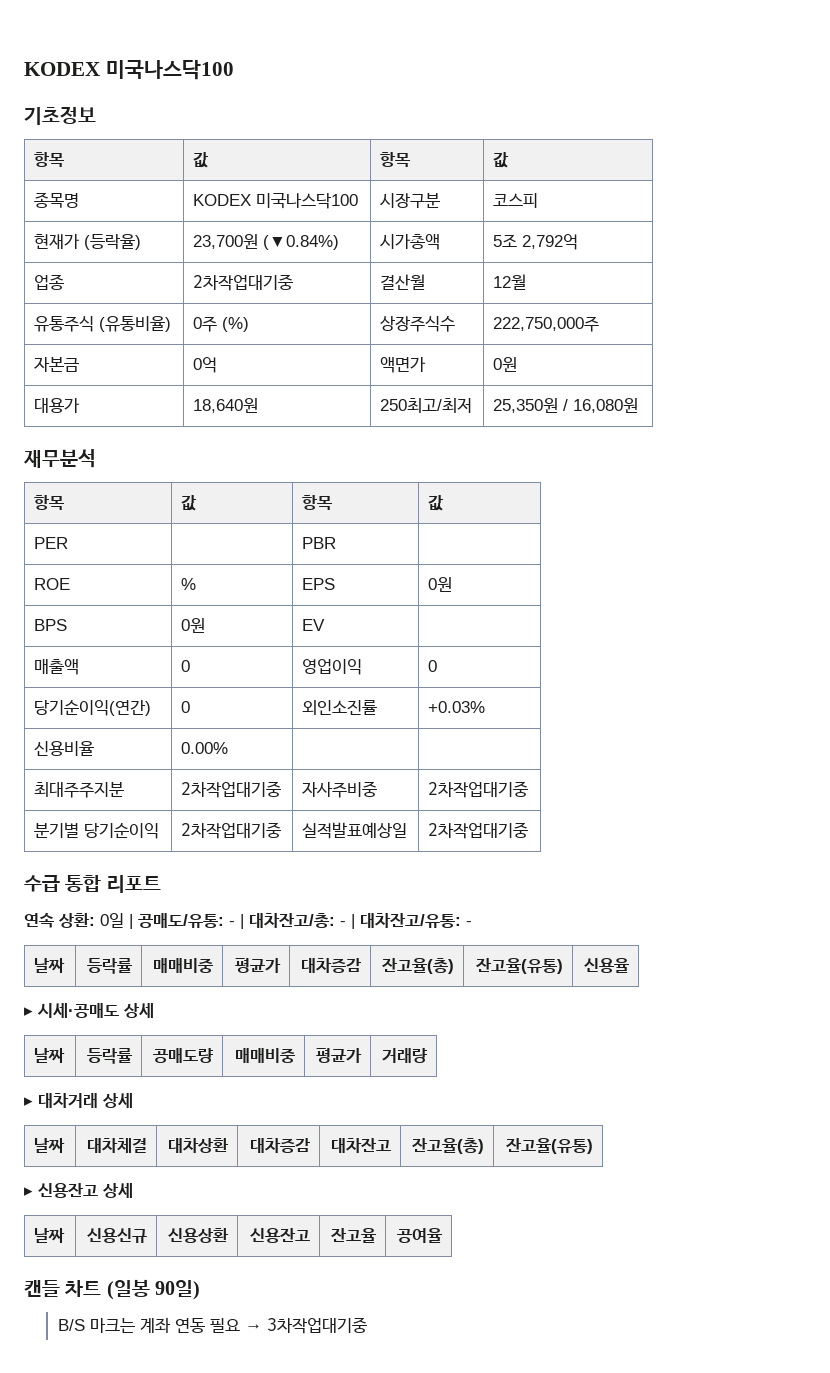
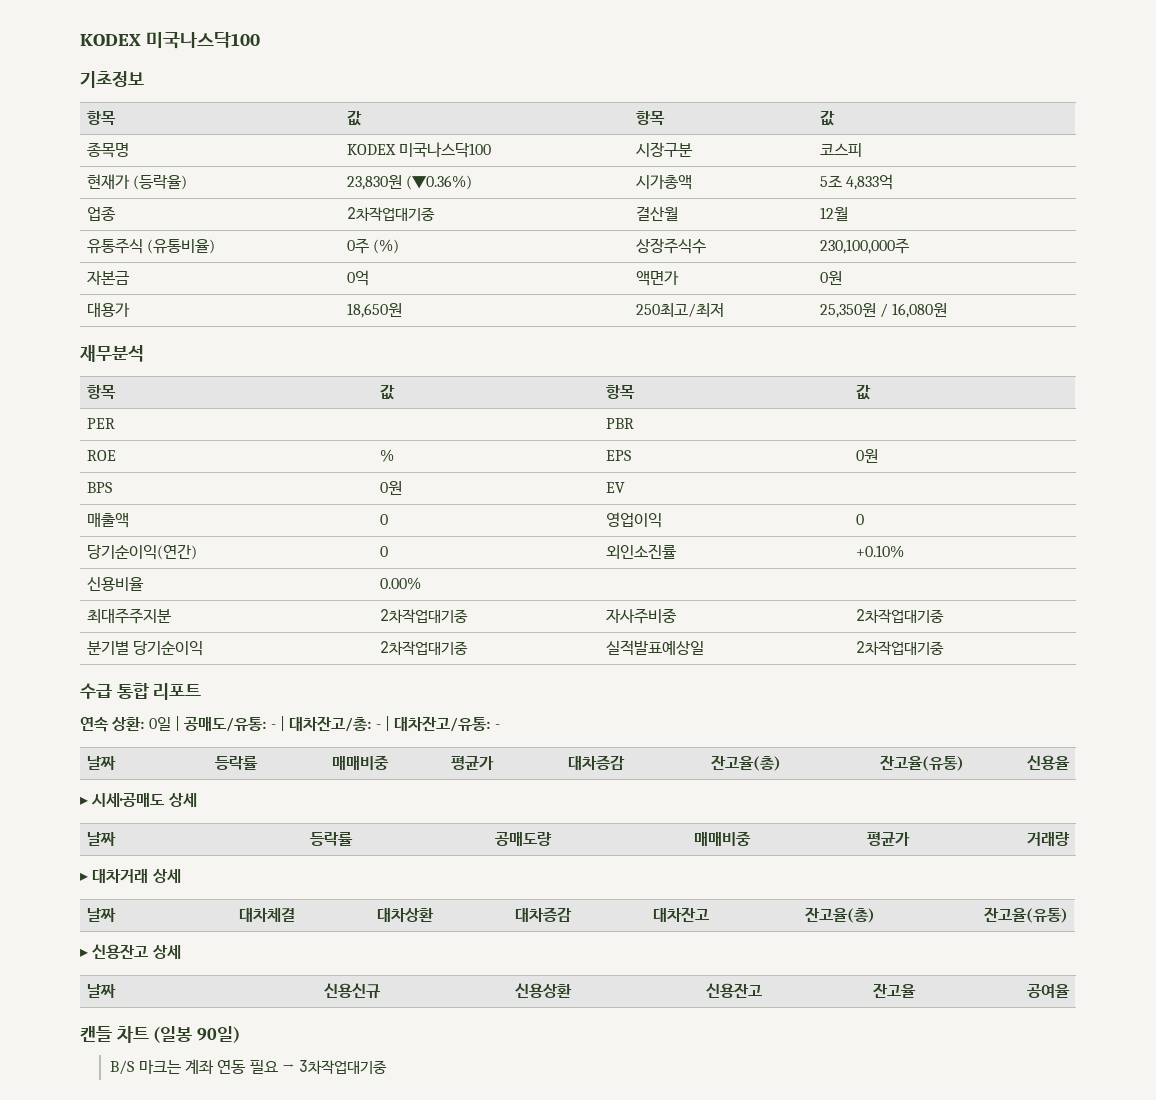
[193,234,340,250] 23,700원 (▼0.84%) -> [346,175,472,190] 23,830원 (▼0.36%)
[522,234,579,250] 2,792억 -> [845,174,893,190] 4,833억
[493,316,600,332] 222,750,000주 -> [819,238,909,254] 230,100,000주
[193,398,259,413] 18,640원 -> [346,303,402,318] 18,650원
[428,701,486,713] +0.03% -> [855,545,904,558] +0.10%

